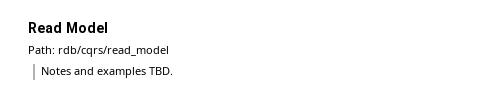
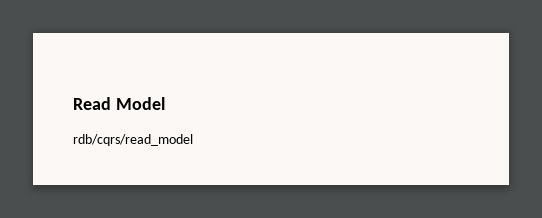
[28,46,55,54] Path: -> (165, 103) none
[40,67,173,78] // Notes and examples TBD. -> (193, 140) none

